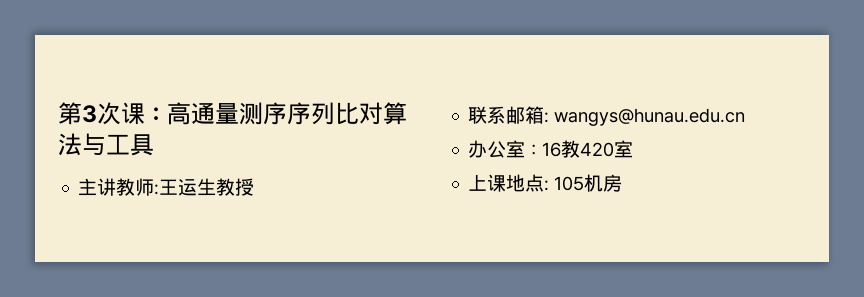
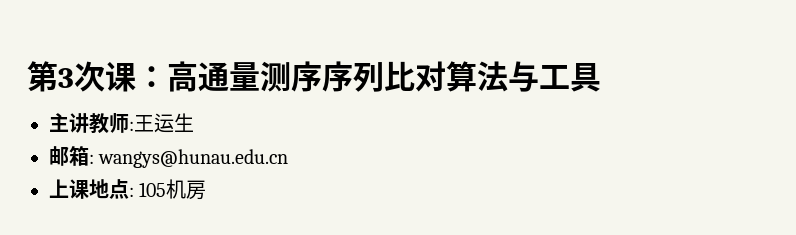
[216,178,255,196] [468,106,507,124] 教授 // 联系 -> (194, 122) //
[468,140,634,158] // 办公室：16教420室 -> (289, 158) none

